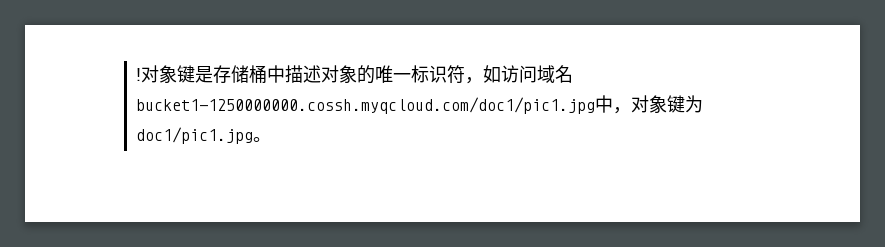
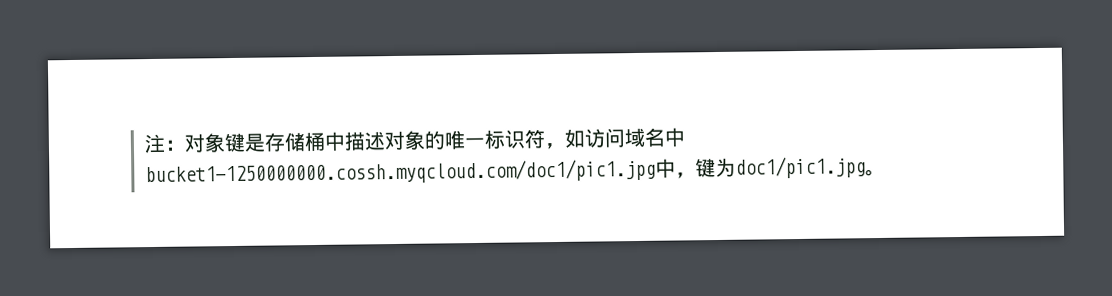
[136,68,142,81] ! -> [144,133,187,154] 注：
(574, 74) none -> [664,127,686,147] 中
[631,95,668,113] 对象 -> (697, 175) none

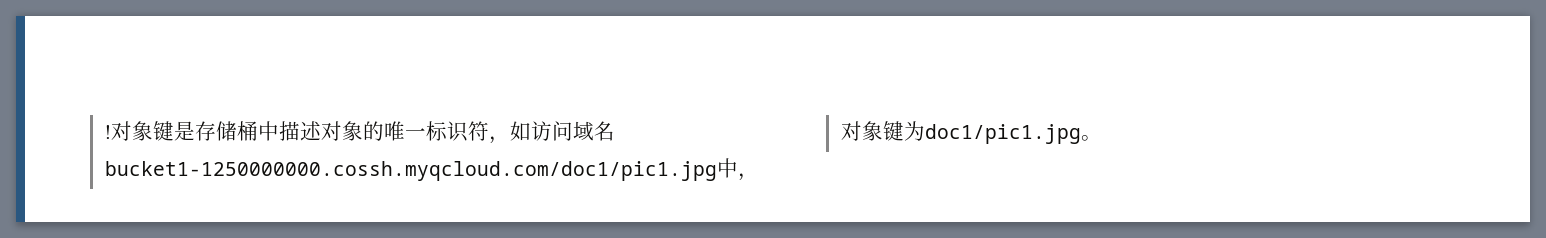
[144,133,187,154] 注： -> [104,125,111,139] !
[664,127,686,147] 中 -> (615, 131) none
(697, 175) none -> [840,121,883,141] 对象

